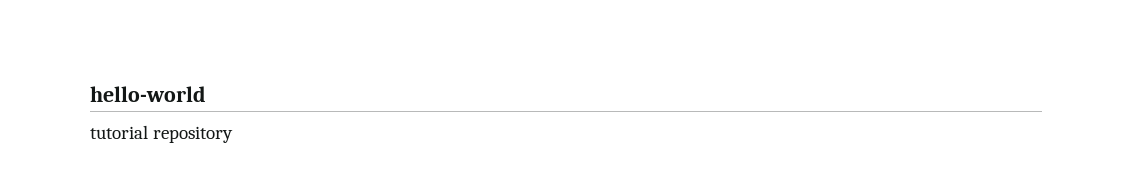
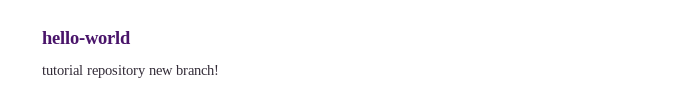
(234, 134) none -> [149,65,219,75] new branch!

